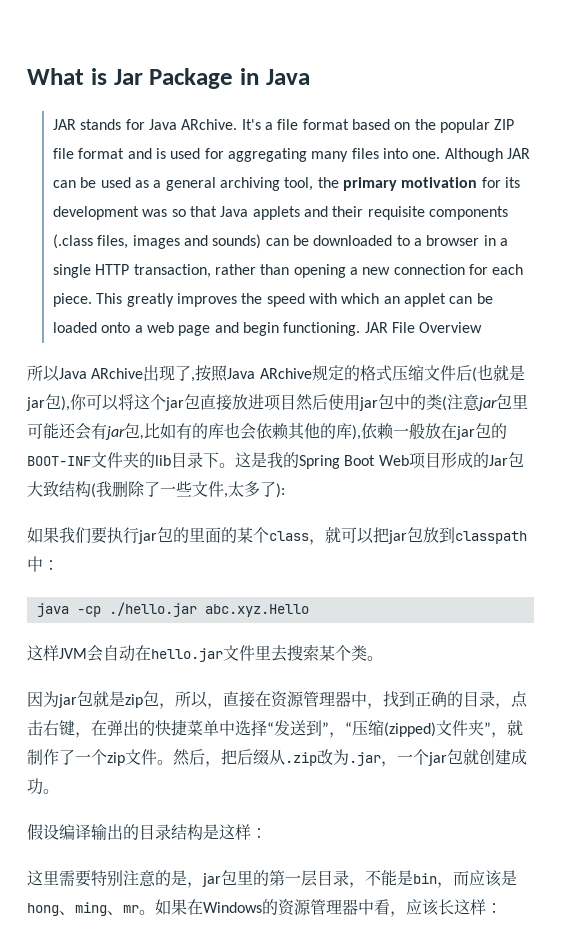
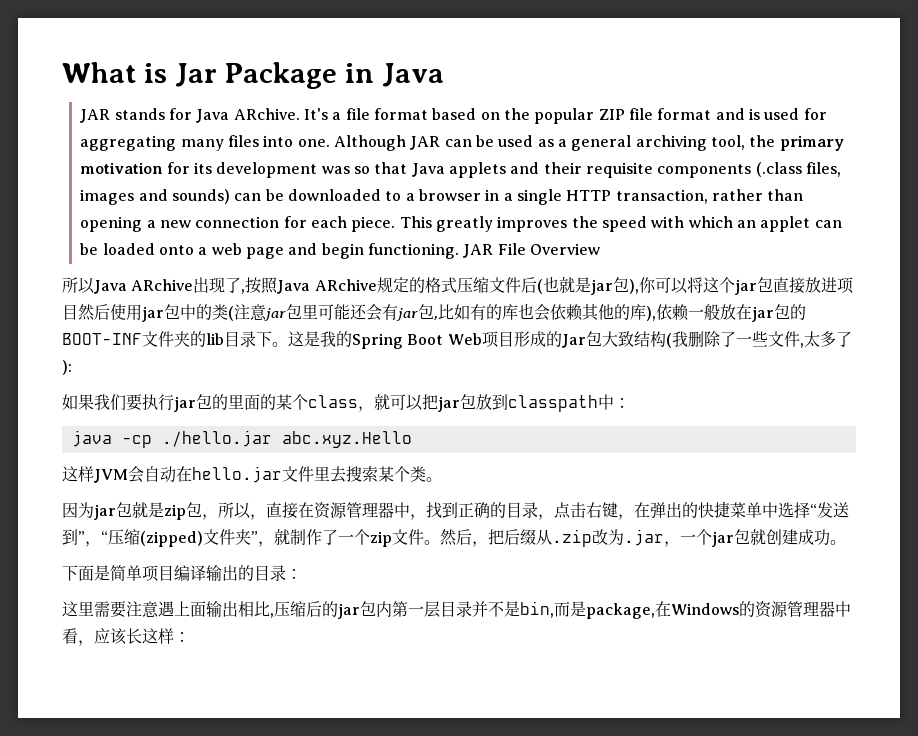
[27,824,59,840] 假设 -> [62,565,174,582] 下面是简单项目
[171,824,251,840] 结构是这样 -> (286, 573) none
[91,870,517,888] [27,899,187,916] 特别注意的是，jar包里的第一层目录，不能是bin，而应该是hong、ming、mr。如果 -> [126,601,655,619] 注意遇上面输出相比,压缩后的jar包内第一层目录并不是bin,而是package,

